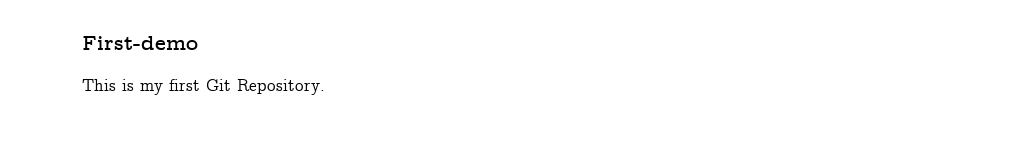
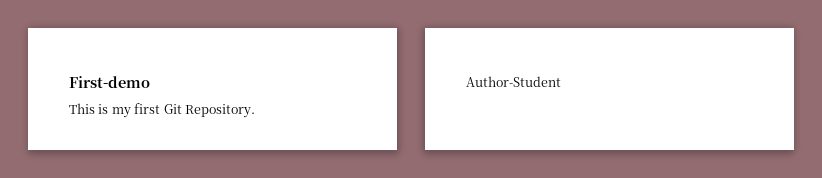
(325, 87) none -> [466,76,561,87] // Author-Student

